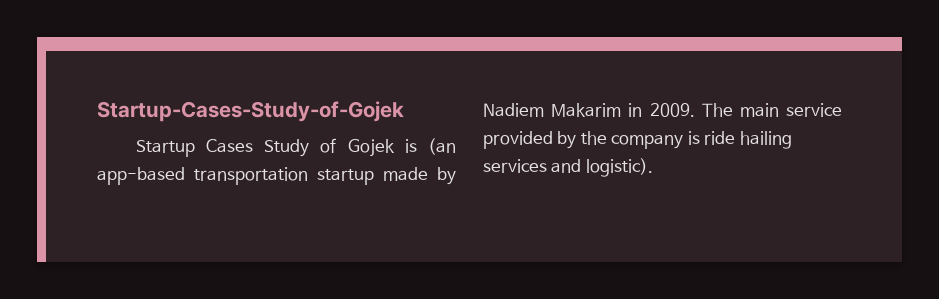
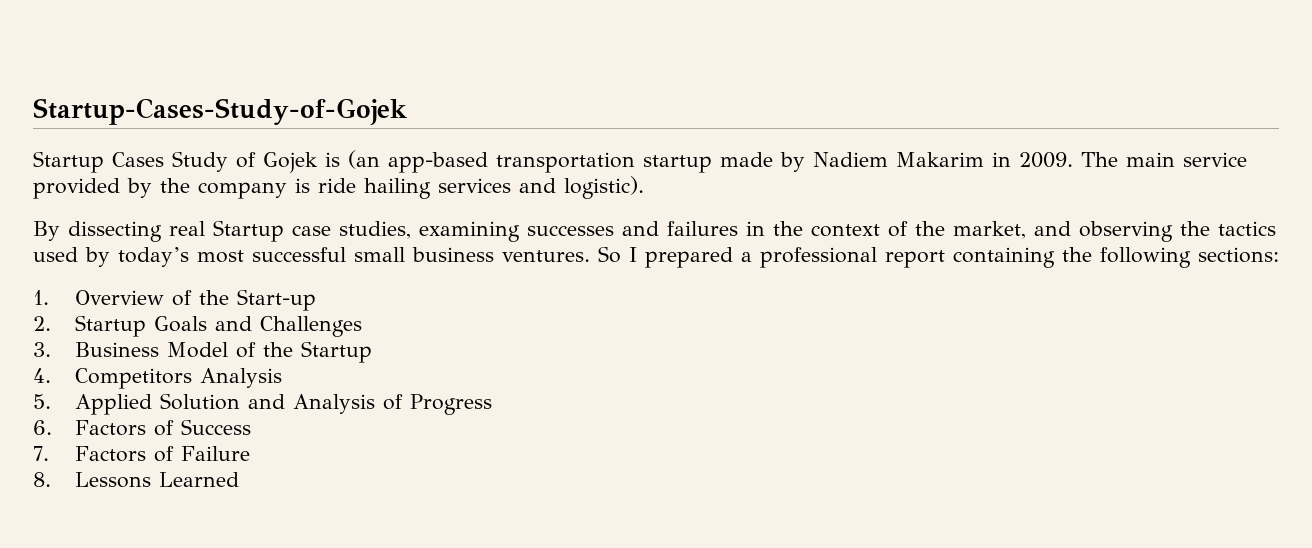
(653, 167) none -> [33,220,1276,242] [33,246,1279,268] [33,289,317,311] [33,315,363,337] [33,341,373,363] [33,368,283,389] [33,393,493,415] [33,419,252,436] [33,446,251,462] [33,472,240,488] // By dissecting real Startup case studies, examining successes and failures in the context of the market, and observing the tactics used by today’s most successful small business ventures. So I prepared a professional report containing the following sections: // 1. Overview of the Start-up // 2. Startup Goals and Challenges // 3. Business Model of the Startup // 4. Competitors Analysis // 5. Applied Solution and Analysis of Progress // 6. Factors of Success // 7. Factors of Failure // 8. Lessons Learned

